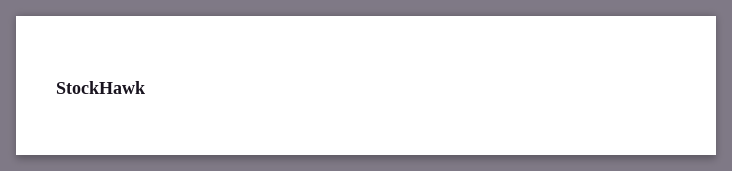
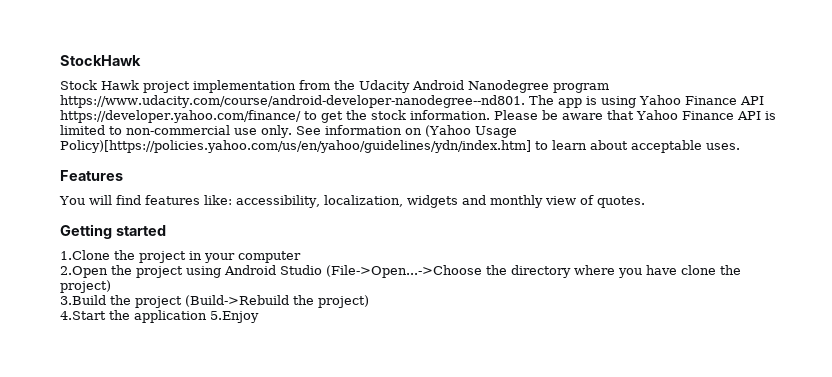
(145, 87) none -> [60,80,609,93] [60,95,764,108] [60,110,776,123] [60,125,517,138] [60,140,740,153] [60,170,123,181] [59,195,645,208] [60,224,166,239] [60,250,301,263] [60,265,741,278] [60,280,111,293] [60,295,369,308] [60,310,259,323] // Stock Hawk project implementation from the Udacity Android Nanodegree program https://www.udacity.com/course/android-developer-nanodegree--nd801. The app is using Yahoo Finance API https://developer.yahoo.com/finance/ to get the stock information. Please be aware that Yahoo Finance API is limited to non-commercial use only. See information on (Yahoo Usage Policy)[https://policies.yahoo.com/us/en/yahoo/guidelines/ydn/index.htm] to learn about acceptable uses. // Features // You will find features like: accessibility, localization, widgets and monthly view of quotes. // Getting started // 1.Clone the project in your computer // 2.Open the project using Android Studio (File->Open...->Choose the directory where you have clone the project) // 3.Build the project (Build->Rebuild the project) // 4.Start the application 5.Enjoy

